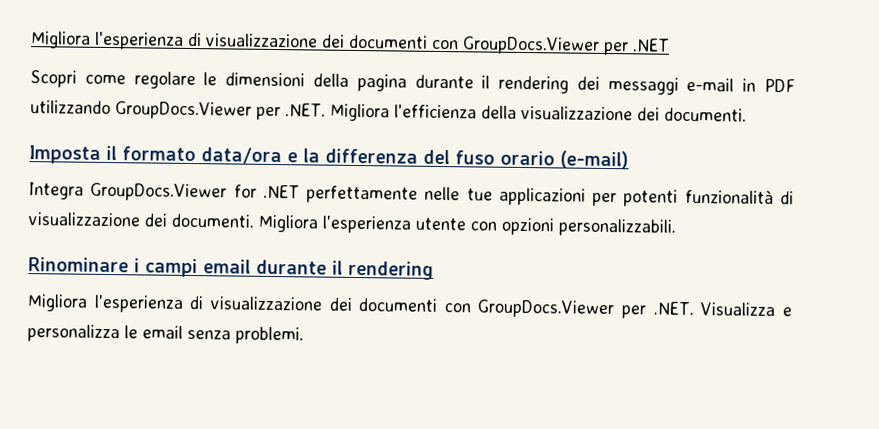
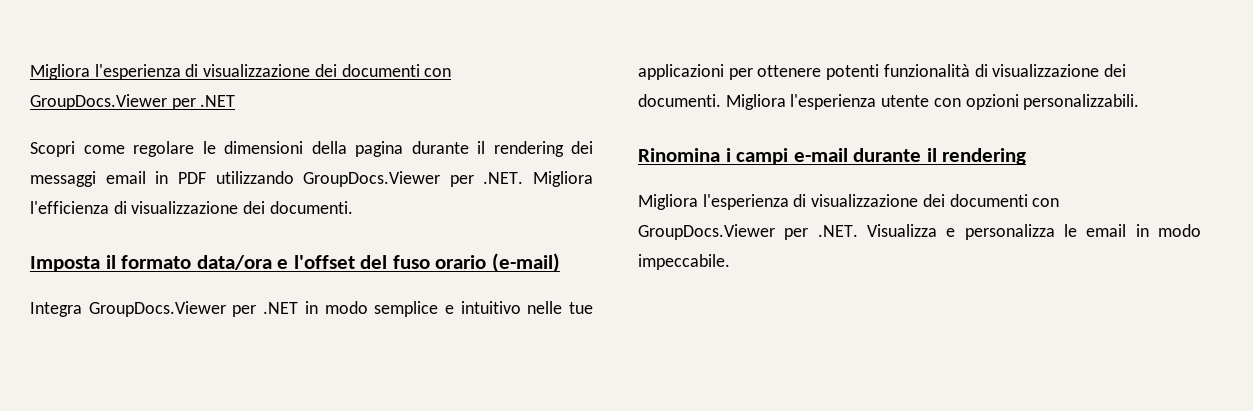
[686,77,735,92] e-mail -> [105,171,146,184] email
[480,105,517,119] della -> [113,201,127,214] di
[303,148,418,164] la differenza -> [293,255,355,269] l'offset
[233,184,419,204] for .NET perfettamente -> [232,301,521,317] per .NET in modo semplice e intuitivo
(618, 199) none -> [757,65,822,77] ottenere
[28,257,129,273] Rinominare -> [638,148,720,162] Rinomina
[203,259,251,274] email -> [793,148,848,162] e-mail
[187,326,304,345] senza problemi. -> [1135,224,1201,237] [638,254,730,270] in modo impeccabile.

